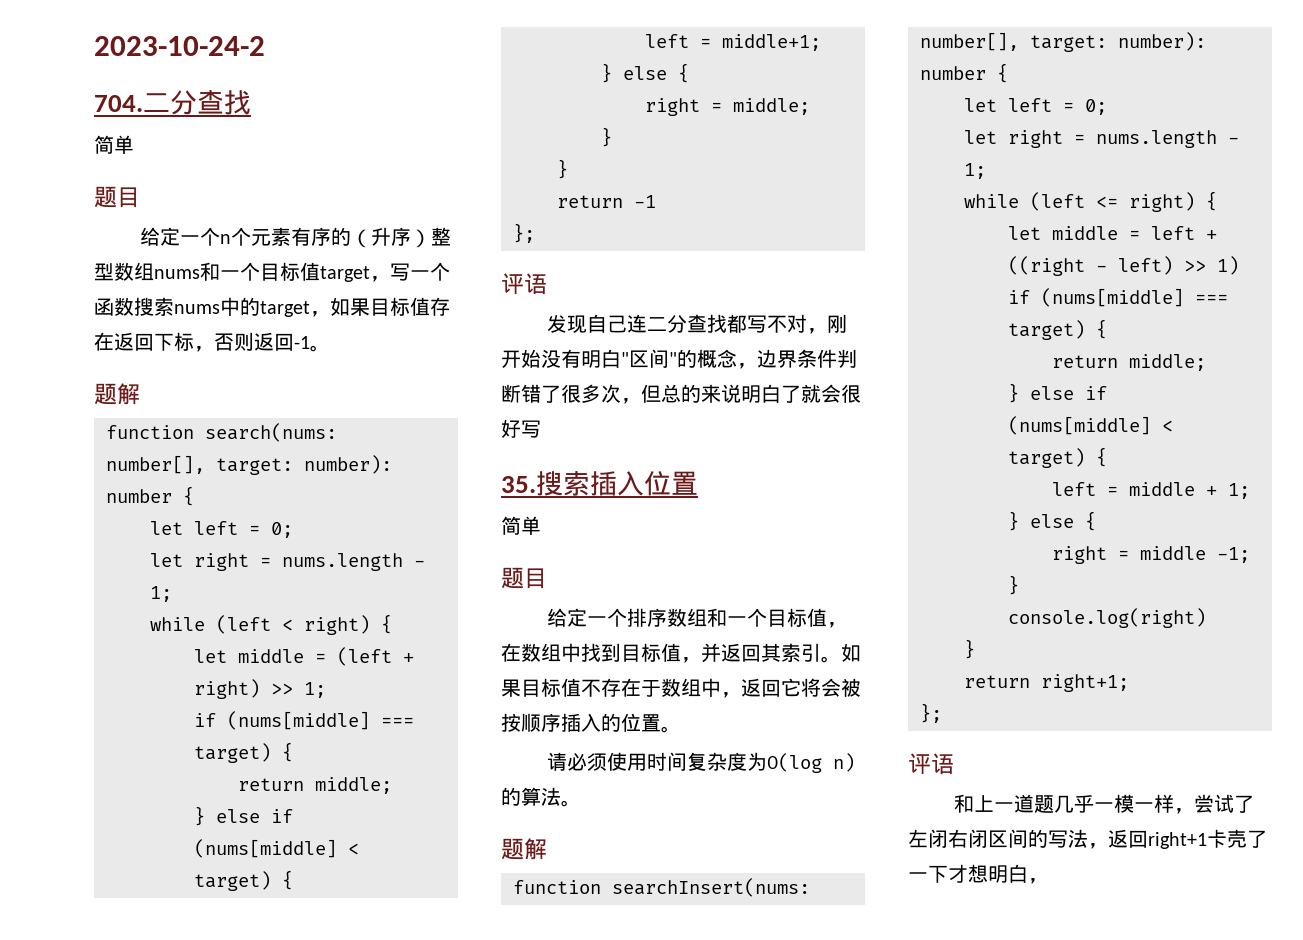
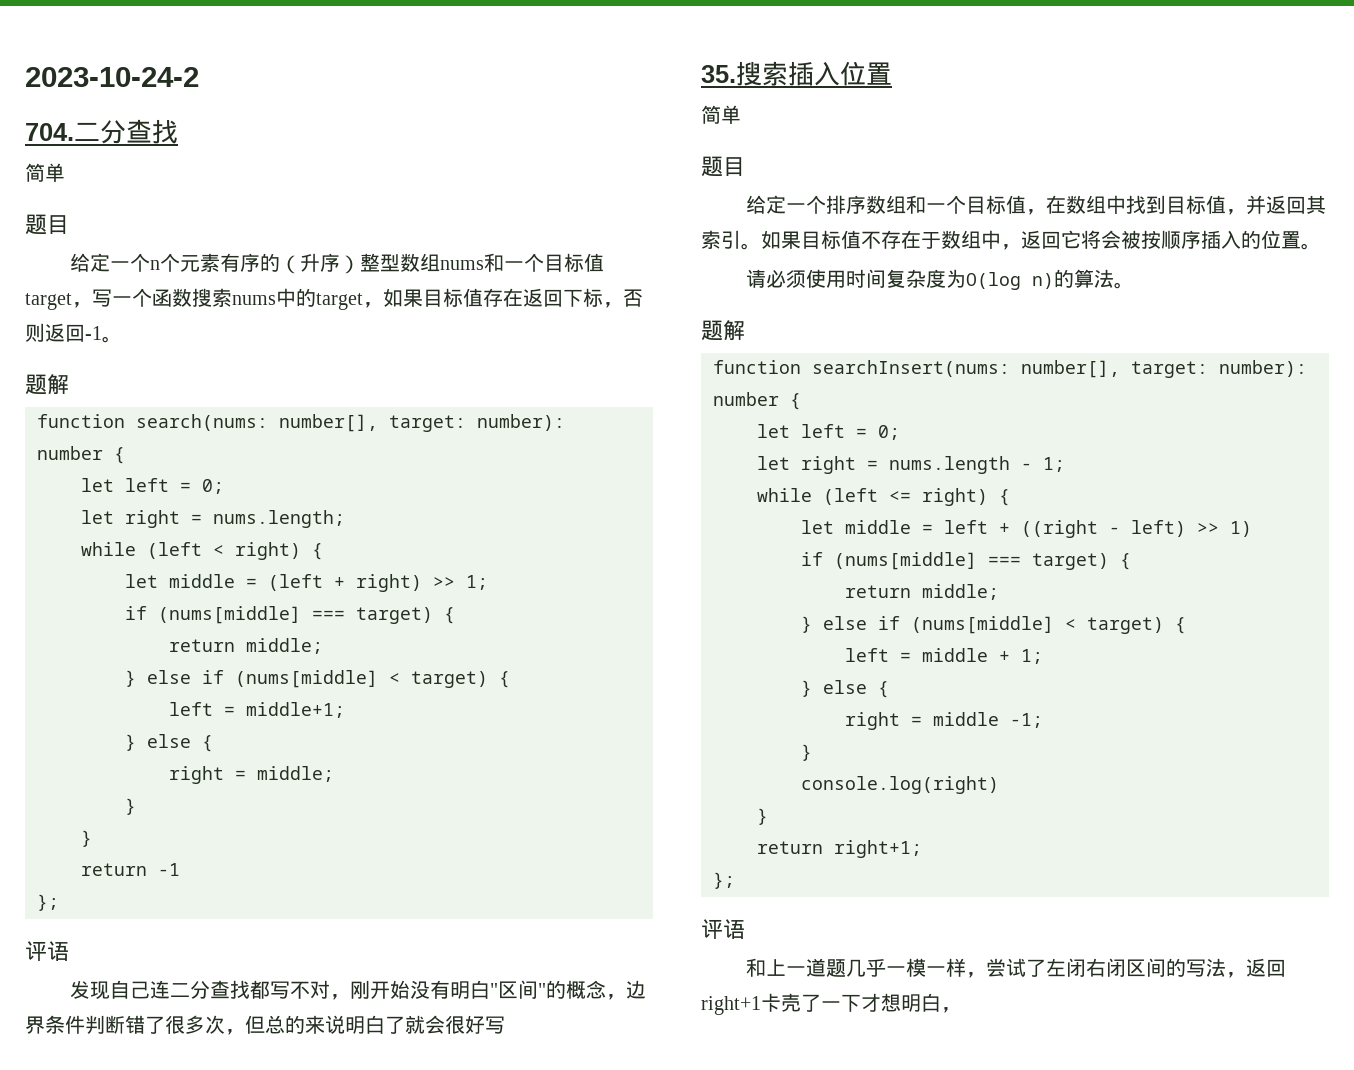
[282,553,425,571] [150,586,172,602] nums.length - 1; -> [213,510,345,528] nums.length;

